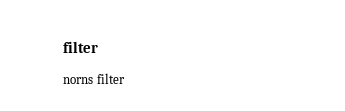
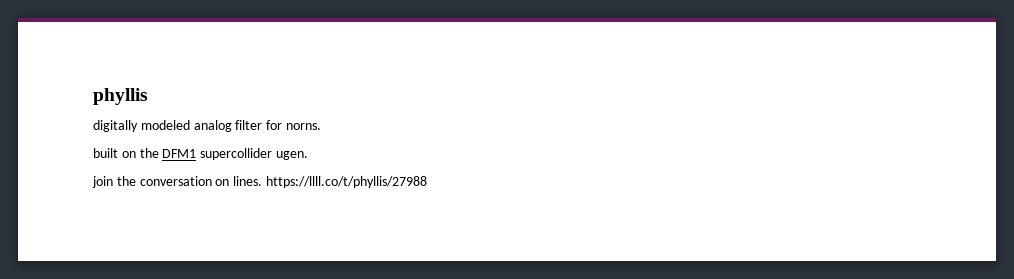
[63,41,98,53] [63,73,125,84] filter // norns filter -> [93,88,148,105] [93,120,321,132] [93,148,308,160] [92,176,427,188] phyllis // digitally modeled analog filter for norns. // built on the DFM1 supercollider ugen. // join the conversation on lines. https://llll.co/t/phyllis/27988

